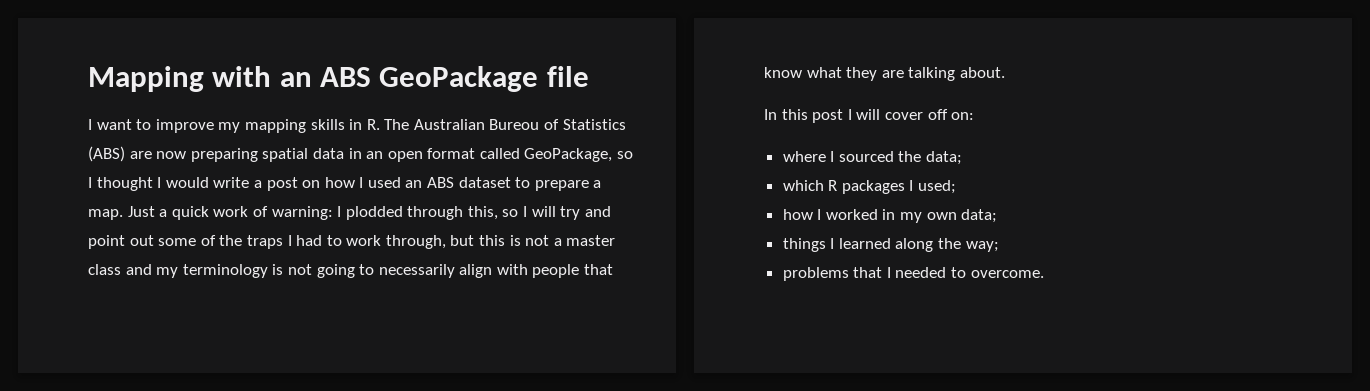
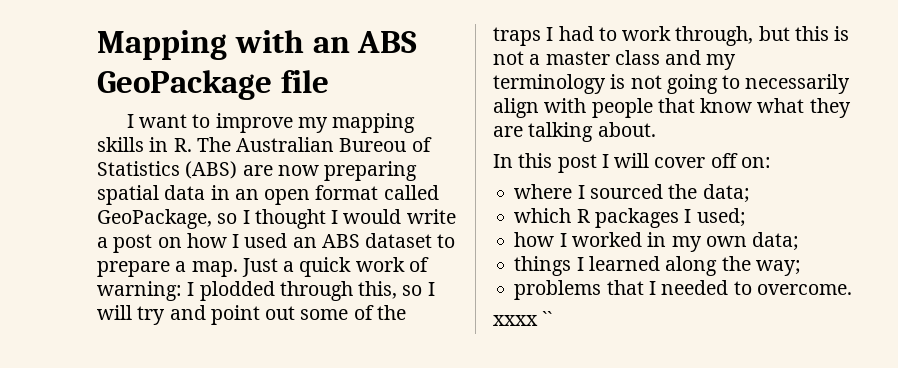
(1044, 274) none -> [493,311,553,326] // xxxx ``

